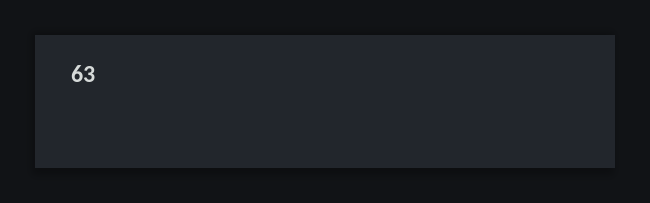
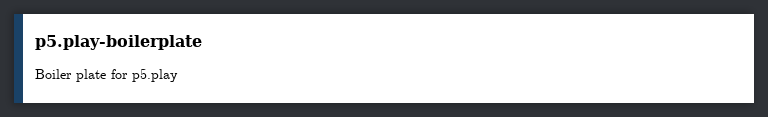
[71,65,95,82] 63 -> [35,35,202,50] [35,68,178,82] p5.play-boilerplate // Boiler plate for p5.play

